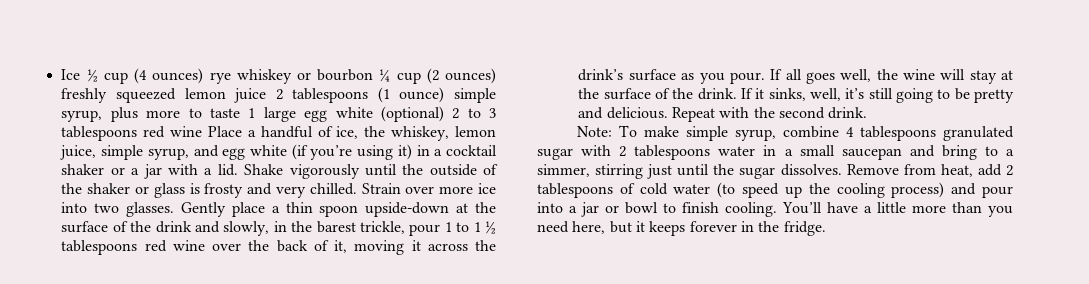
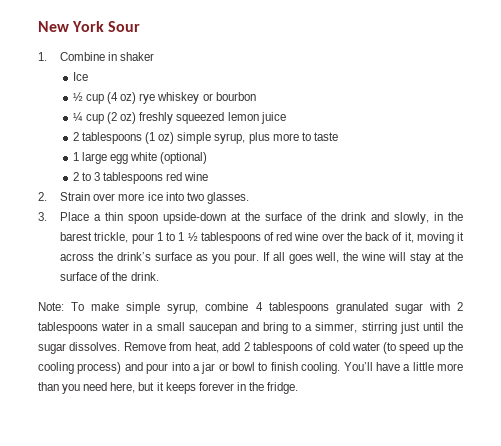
(61, 74) none -> [38,21,141,32] [38,52,155,61] New York Sour // 1. Combine in shaker //
(81, 74) none -> (88, 76) //
[152,68,204,84] ounces) -> [120,92,137,104] oz)
(374, 75) none -> (256, 96) //
[445,68,497,84] ounces) -> [120,112,137,124] oz)
(267, 95) none -> (286, 118) //
[399,87,445,103] ounce) -> [158,132,175,144] oz)
(240, 113) none -> (338, 136) //
(444, 114) none -> (208, 158) //
[208,126,497,141] [60,144,498,160] [61,164,499,179] [61,183,357,198] Place a handful of ice, the whiskey, lemon juice, simple syrup, and egg white (if you’re using it) in a cocktail shaker or a jar with a lid. Shake vigorously until the outside of the shaker or glass is frosty and very chilled. -> [38,192,47,201] // 2.
[181,202,265,217] Gently place -> [38,212,90,221] // 3. Place
(138, 247) none -> [263,232,274,241] of
[741,88,1015,103] [578,107,868,122] If it sinks, well, it’s still going to be pretty and delicious. Repeat with the second drink. -> (159, 276) none

